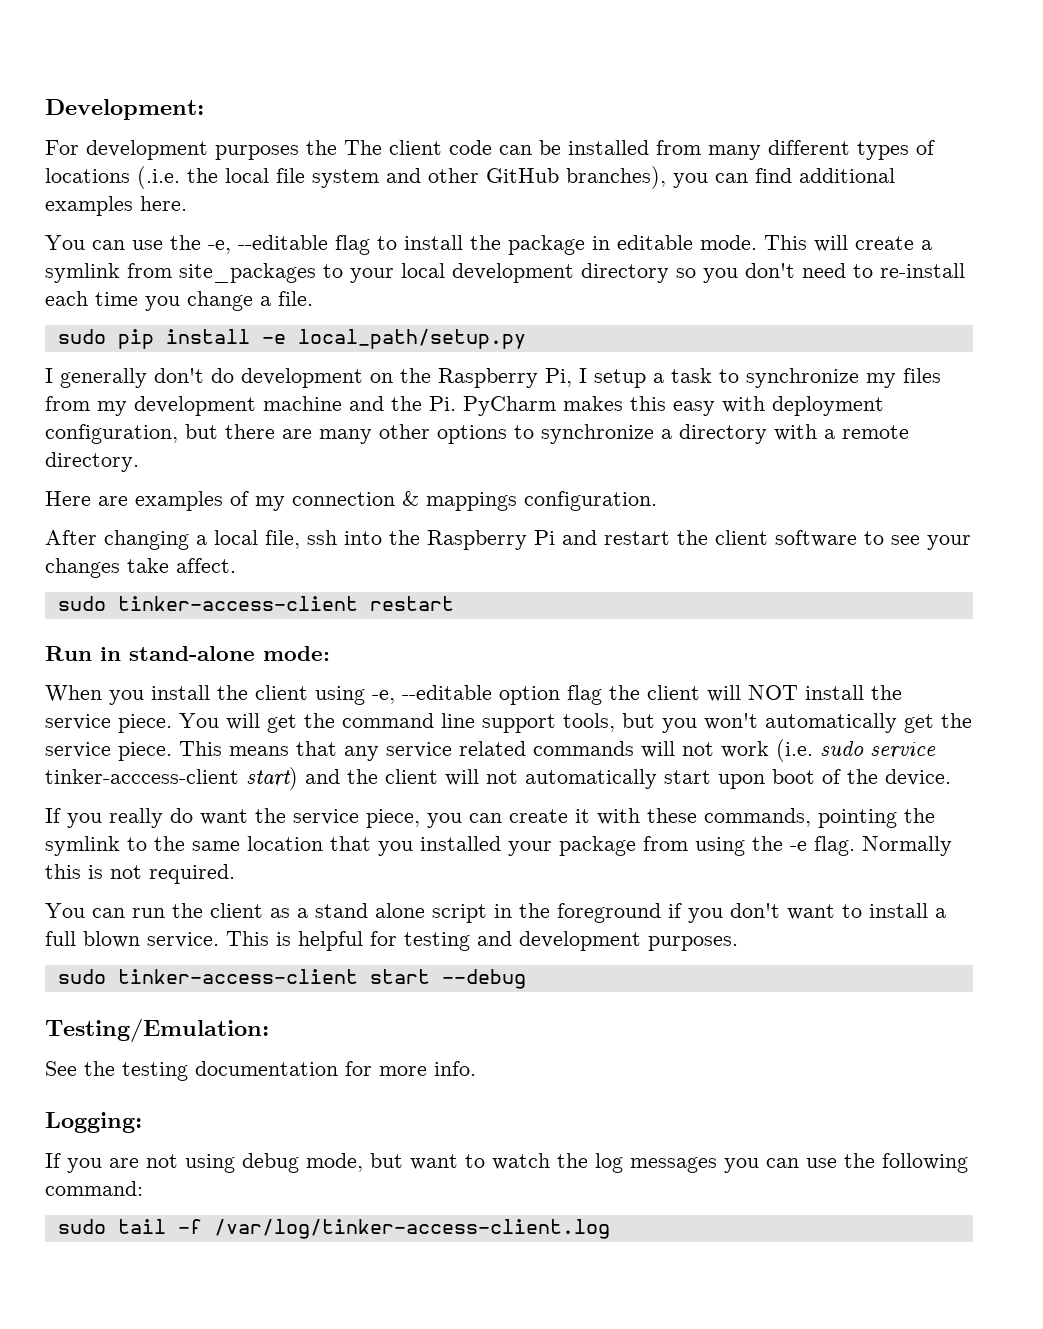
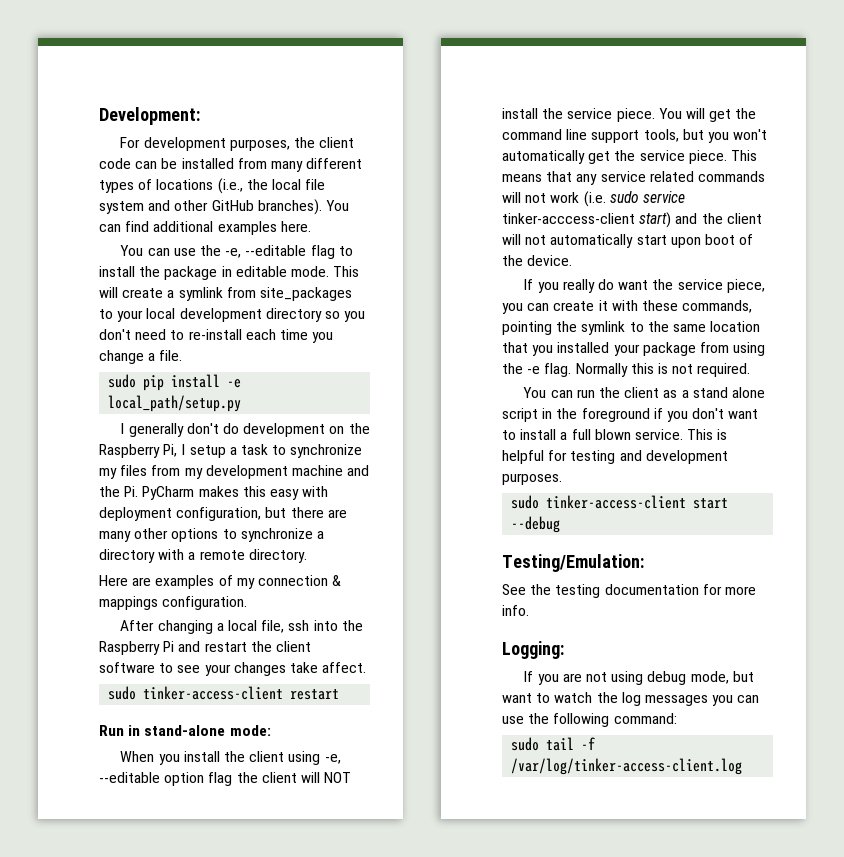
[215,140,382,160] purposes the The -> [229,137,315,151] purposes, the
[137,166,180,189] (.i.e. -> [217,178,243,194] (i.e.,
[566,166,708,189] branches), you -> [257,199,349,215] branches). You

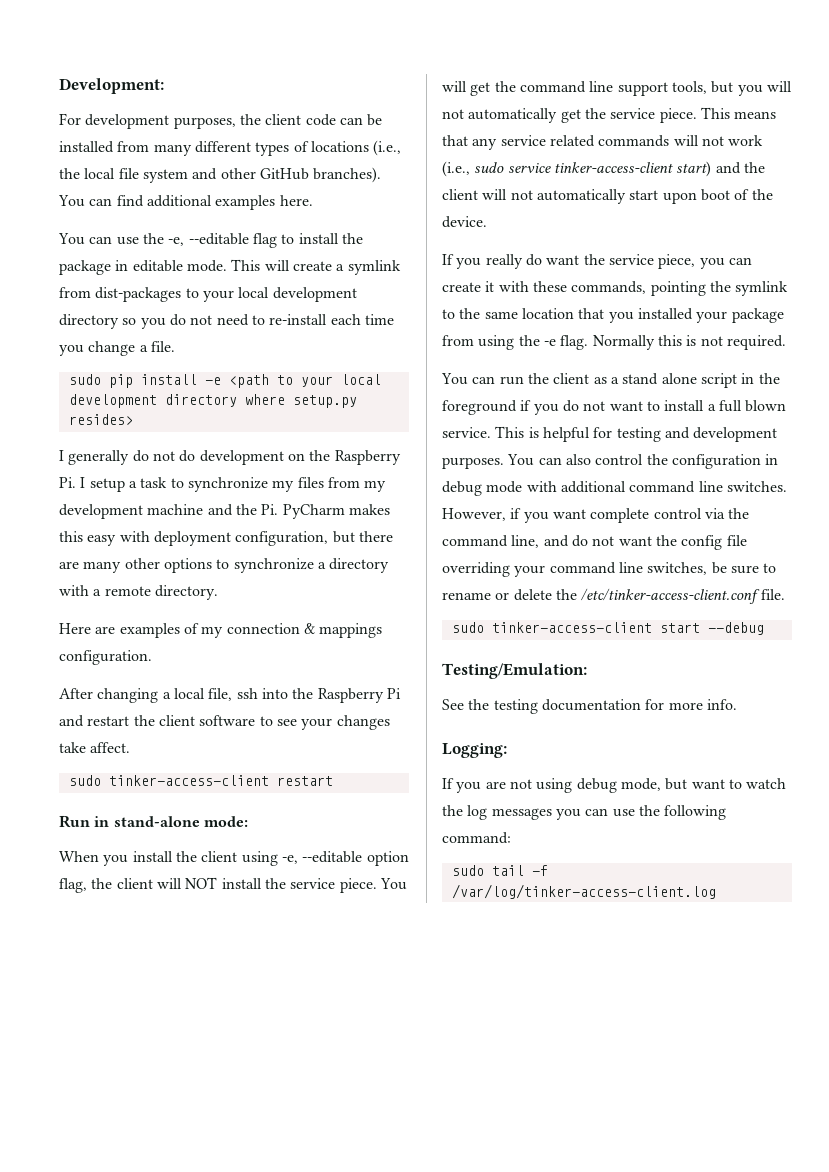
[259,287,352,301] site_packages -> [95,287,182,302] dist-packages
[99,329,131,340] don't -> [169,314,213,326] do not
[108,395,242,412] local_path/setup.py -> [228,374,381,388] [68,394,357,408] [68,414,133,425] <path to your local development directory where setup.py resides>
[186,423,219,434] don't -> [132,450,175,462] do not
[163,444,178,457] Pi, -> [59,477,76,488] Pi.
[208,772,233,786] flag -> [59,878,87,893] flag,
[733,129,768,140] won't -> [766,81,792,92] [442,109,464,119] will not
[583,191,606,207] (i.e. -> [442,161,470,177] (i.e.,
[502,213,635,224] tinker-acccess-client -> [553,162,673,173] tinker-access-client
[692,408,725,419] don't -> [562,400,606,412] do not
(562, 479) none -> [507,454,779,469] [442,481,787,496] [442,508,750,523] [442,535,747,550] [442,562,777,577] [442,588,785,604] You can also control the configuration in debug mode with additional command line switches. However, if you want complete control via the command line, and do not want the config file overriding your command line switches, be sure to rename or delete the /etc/tinker-access-client.conf file.

